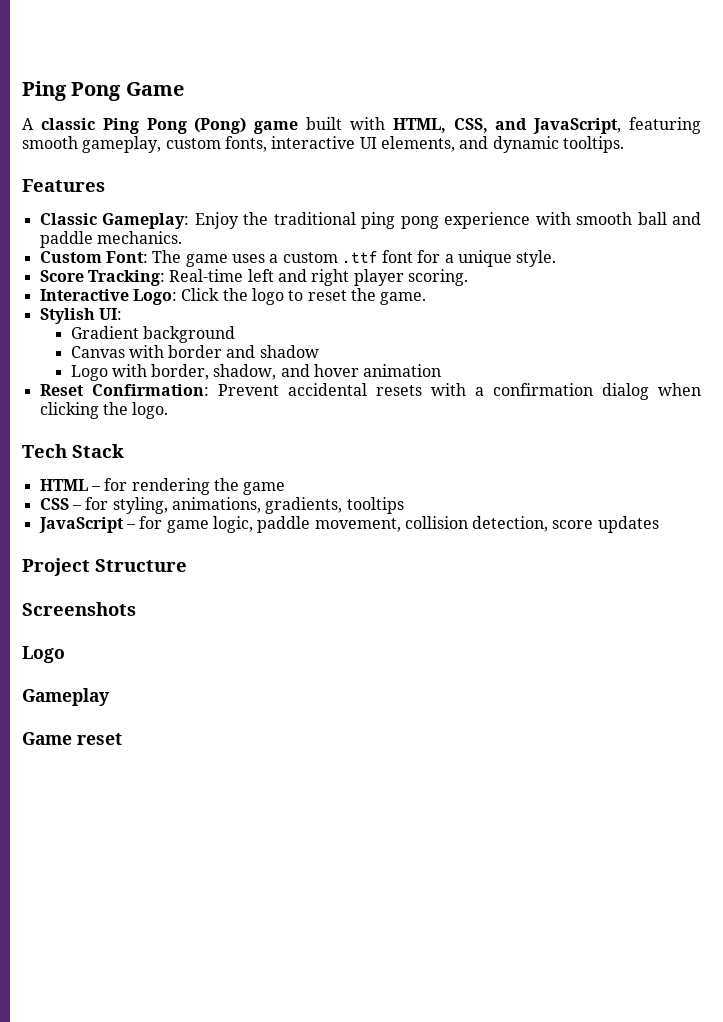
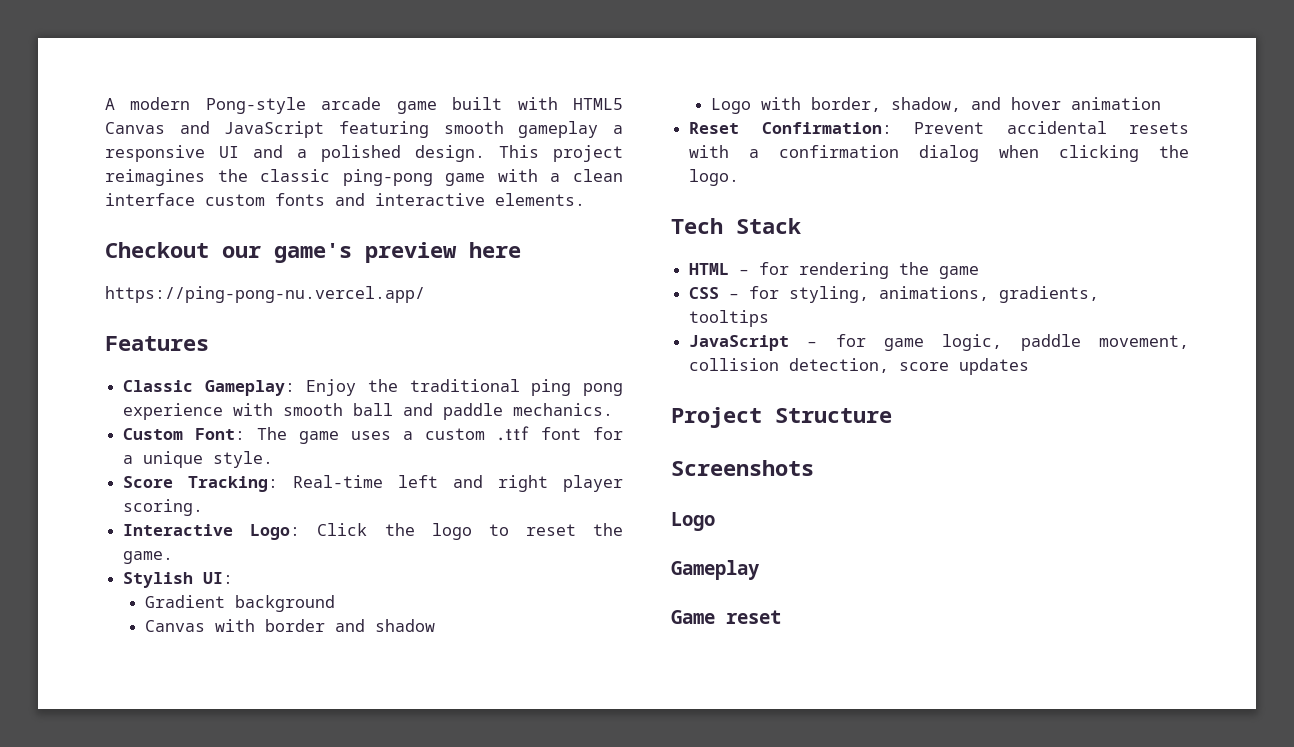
[22,81,184,101] [22,117,701,134] [22,136,624,153] Ping Pong Game // A classic Ping Pong (Pong) game built with HTML, CSS, and JavaScript, featuring smooth gameplay, custom fonts, interactive UI elements, and dynamic tooltips. -> [105,97,623,114] [105,121,623,138] [105,145,623,162] [105,169,623,186] [105,193,585,206] [105,242,521,263] [105,286,425,303] A modern Pong-style arcade game built with HTML5 Canvas and JavaScript featuring smooth gameplay a responsive UI and a polished design. This project reimagines the classic ping-pong game with a clean interface custom fonts and interactive elements. // Checkout our game's preview here // https://ping-pong-nu.vercel.app/

